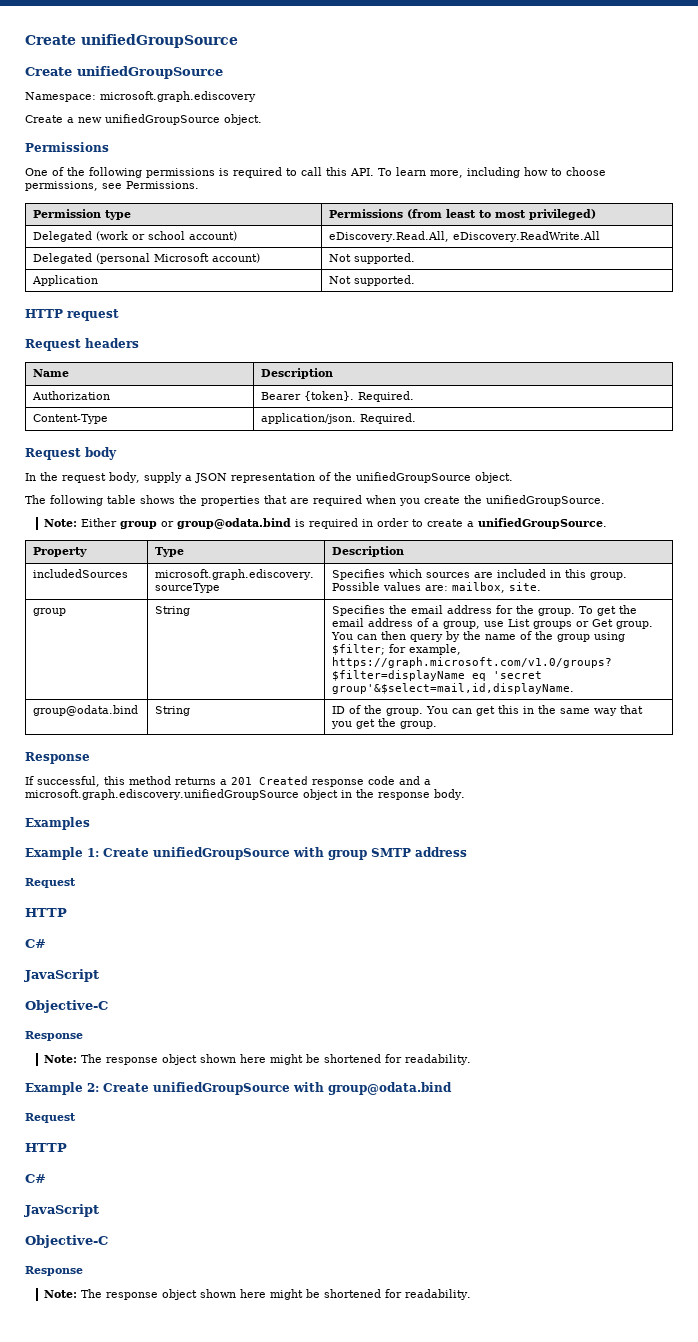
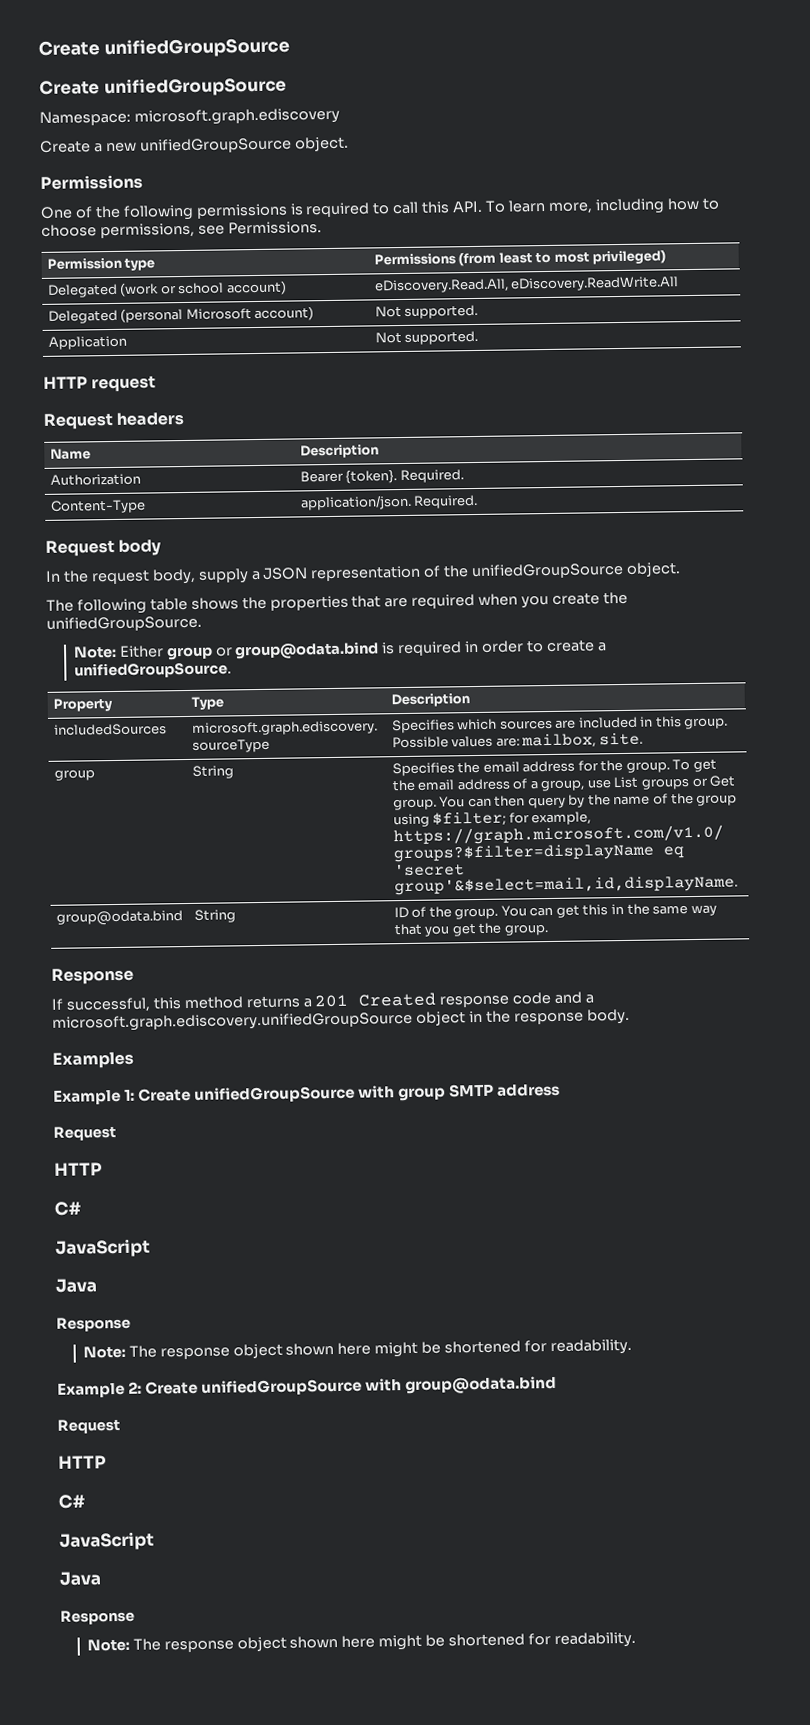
[25,1000,108,1013] Objective-C -> [55,1278,97,1293] Java
[25,1235,108,1248] Objective-C -> [59,1571,101,1586] Java

